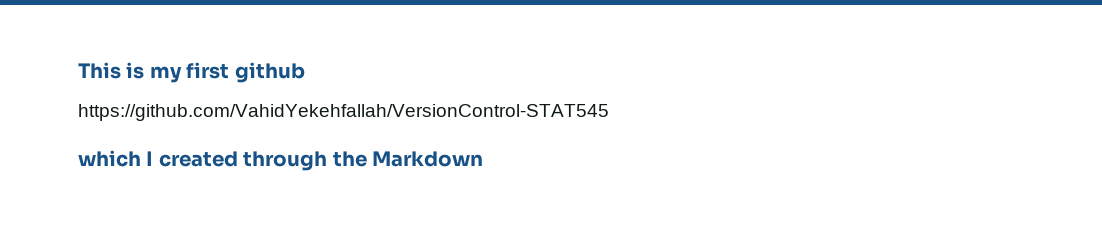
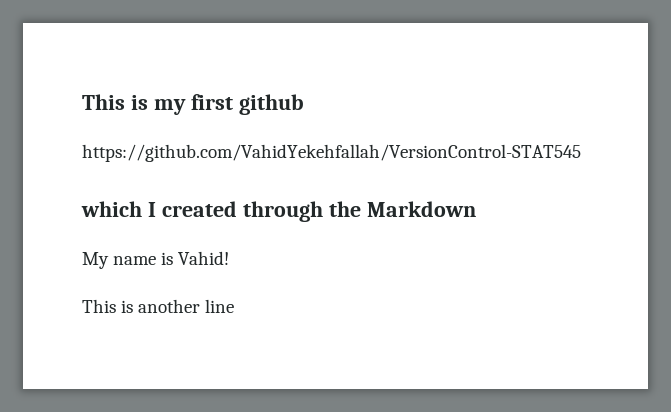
(483, 159) none -> [82,251,230,269] [82,299,235,313] // My name is Vahid! // This is another line

